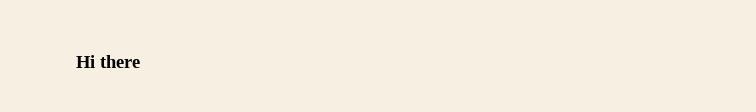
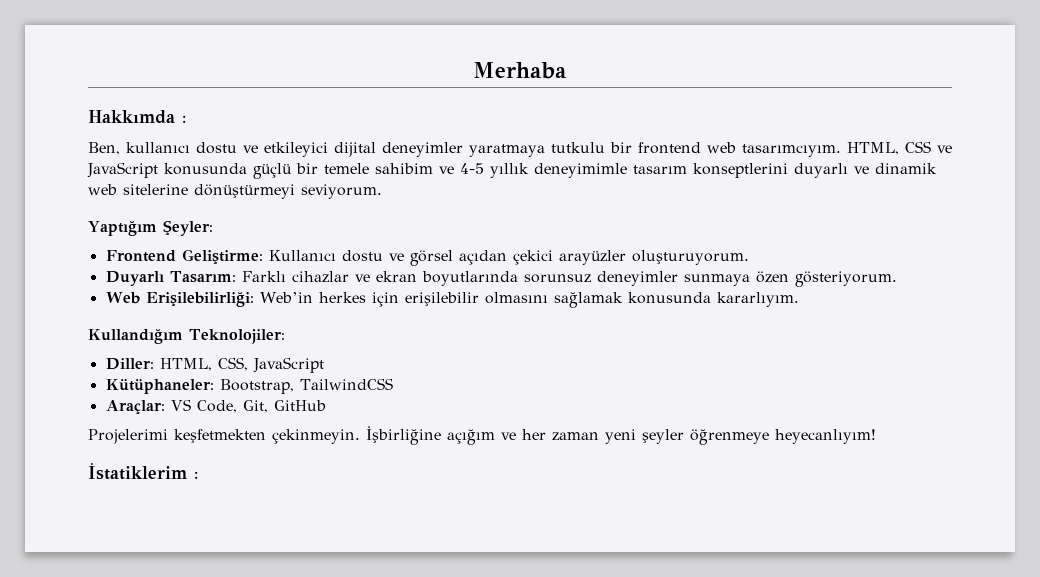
[76,55,140,68] Hi there -> [473,62,567,79] [88,110,186,124] [88,141,952,157] [87,162,937,179] [88,184,382,199] [88,220,213,236] [105,249,749,266] [105,271,897,287] [105,292,799,308] [88,329,285,344] [105,357,324,373] [105,378,393,394] [105,399,326,414] [88,426,876,445] [88,463,198,480] Merhaba // Hakkımda : // Ben, kullanıcı dostu ve etkileyici dijital deneyimler yaratmaya tutkulu bir frontend web tasarımcıyım. HTML, CSS ve JavaScript konusunda güçlü bir temele sahibim ve 4-5 yıllık deneyimimle tasarım konseptlerini duyarlı ve dinamik web sitelerine dönüştürmeyi seviyorum. // Yaptığım Şeyler: // Frontend Geliştirme: Kullanıcı dostu ve görsel açıdan çekici arayüzler oluşturuyorum. // Duyarlı Tasarım: Farklı cihazlar ve ekran boyutlarında sorunsuz deneyimler sunmaya özen gösteriyorum. // Web Erişilebilirliği: Web’in herkes için erişilebilir olmasını sağlamak konusunda kararlıyım. // Kullandığım Teknolojiler: // Diller: HTML, CSS, JavaScript // Kütüphaneler: Bootstrap, TailwindCSS // Araçlar: VS Code, Git, GitHub // Projelerimi keşfetmekten çekinmeyin. İşbirliğine açığım ve her zaman yeni şeyler öğrenmeye heyecanlıyım! // İstatiklerim :

